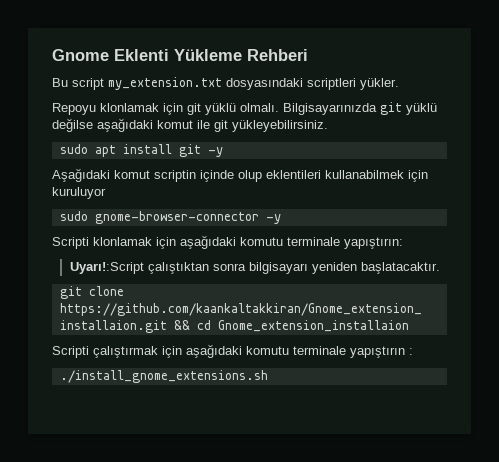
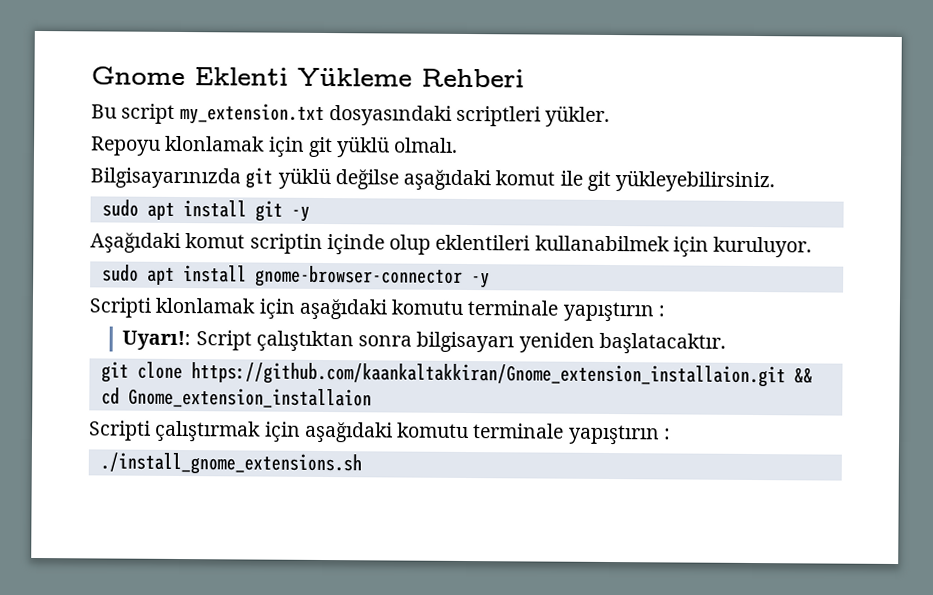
(279, 107) none -> (459, 145) //
[52,187,106,199] [59,211,88,221] kuruluyor // sudo -> [713,236,813,258] [101,264,247,285] kuruluyor. // sudo apt install
[344,237,403,249] [69,262,144,274] yapıştırın: // Uyarı!:Script -> [562,301,665,323] [122,330,252,351] yapıştırın : // Uyarı!: Script

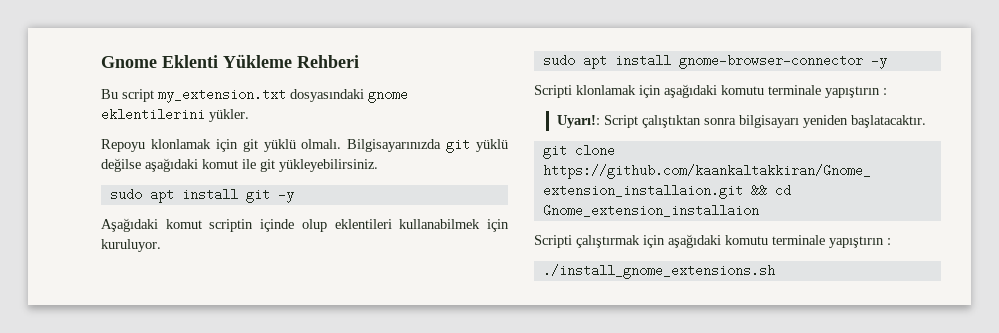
[456,105,542,127] scriptleri -> [368,88,408,103] [101,108,205,121] gnome eklentilerini
(459, 145) // -> (342, 144) none

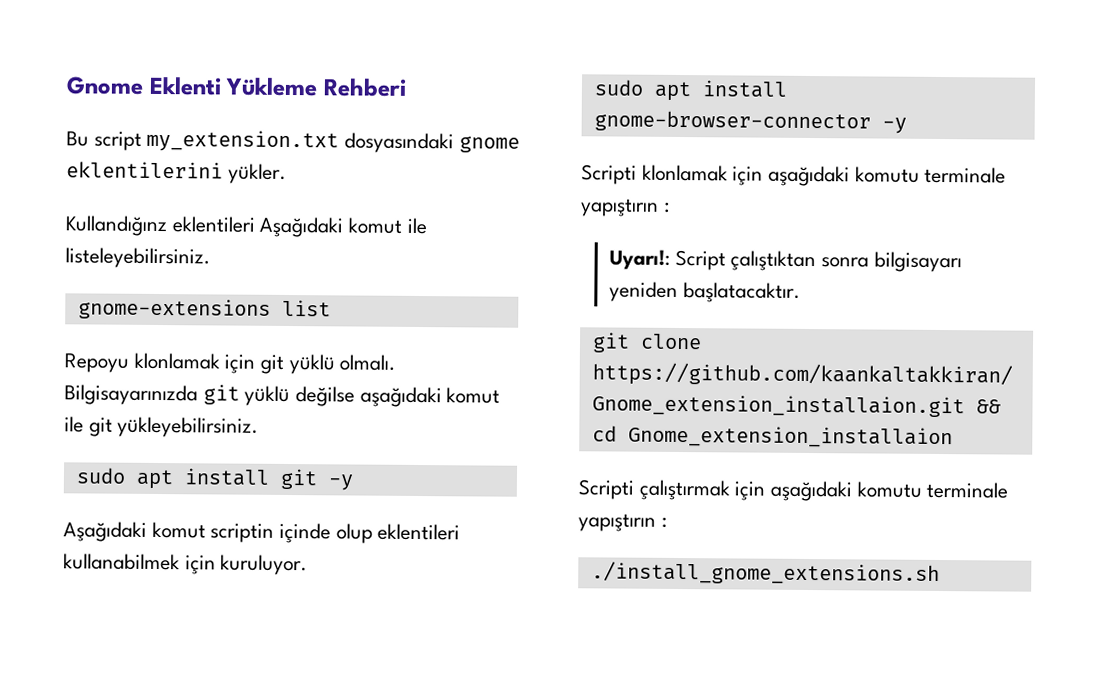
(249, 115) none -> [65,215,427,238] [65,247,211,269] [77,298,331,320] // Kullandığınz eklentileri Aşağıdaki komut ile listeleyebilirsiniz. // gnome-extensions list

